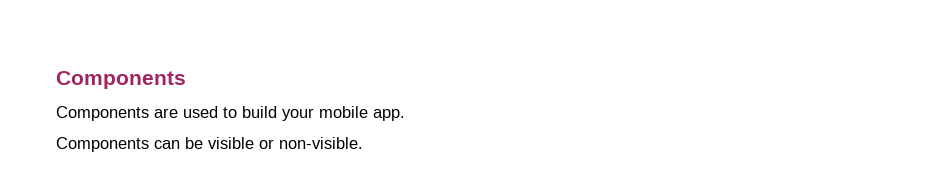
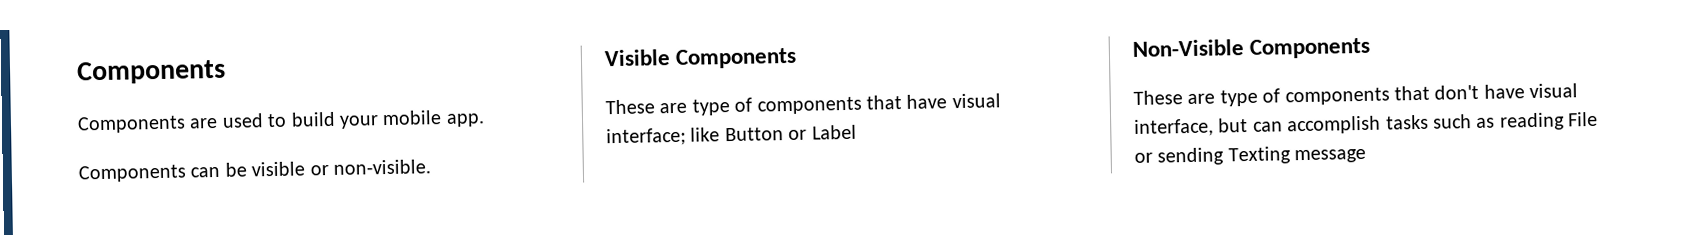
(363, 143) none -> [604,47,798,69] [605,93,1001,116] [606,124,857,147] [1132,37,1372,59] [1133,83,1579,107] [1134,111,1599,137] [1134,146,1367,166] // Visible Components // These are type of components that have visual interface; like Button or Label // Non-Visible Components // These are type of components that don't have visual interface, but can accomplish tasks such as reading File or sending Texting message

